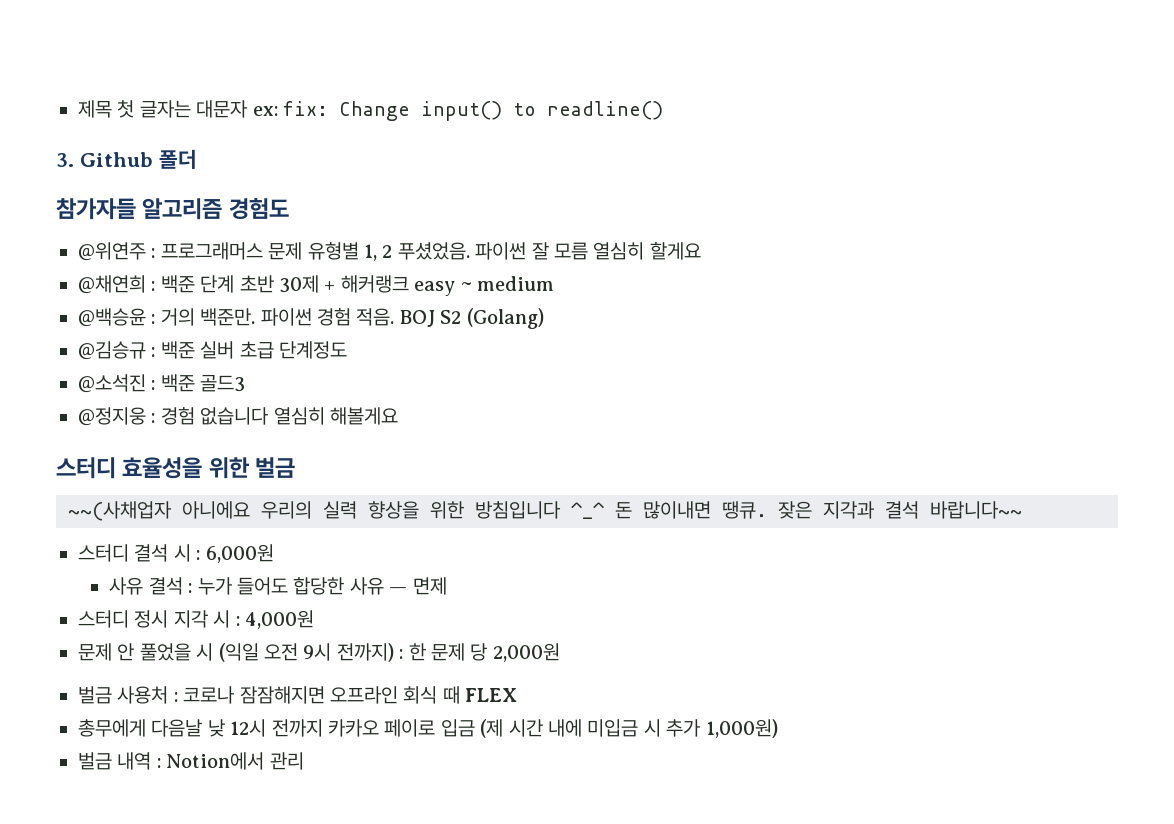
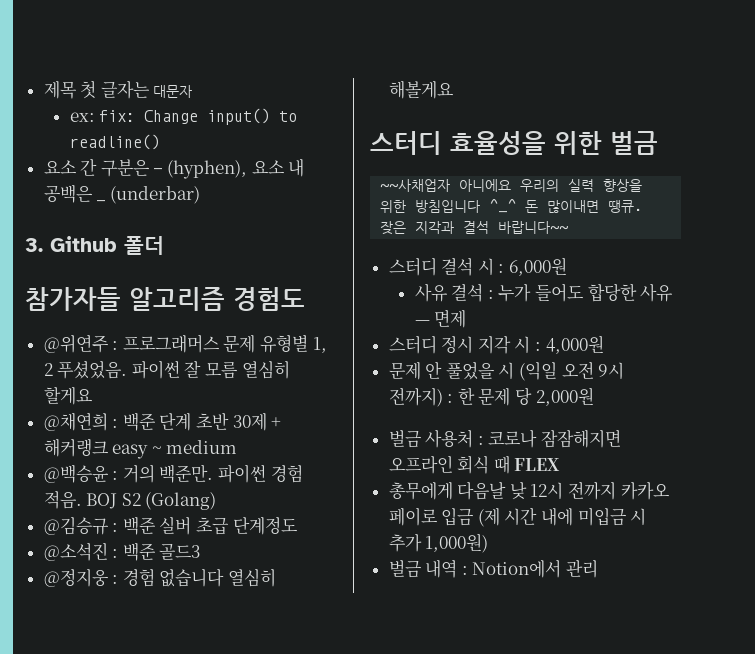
(249, 109) none -> (193, 91) //
(663, 110) none -> [43,158,305,179] [43,184,200,204] // 요소 간 구분은 - (hyphen), 요소 내 공백은 _ (underbar)
[68,501,172,521] ~~(사채업자 -> [380,179,451,192] ~~사채업자

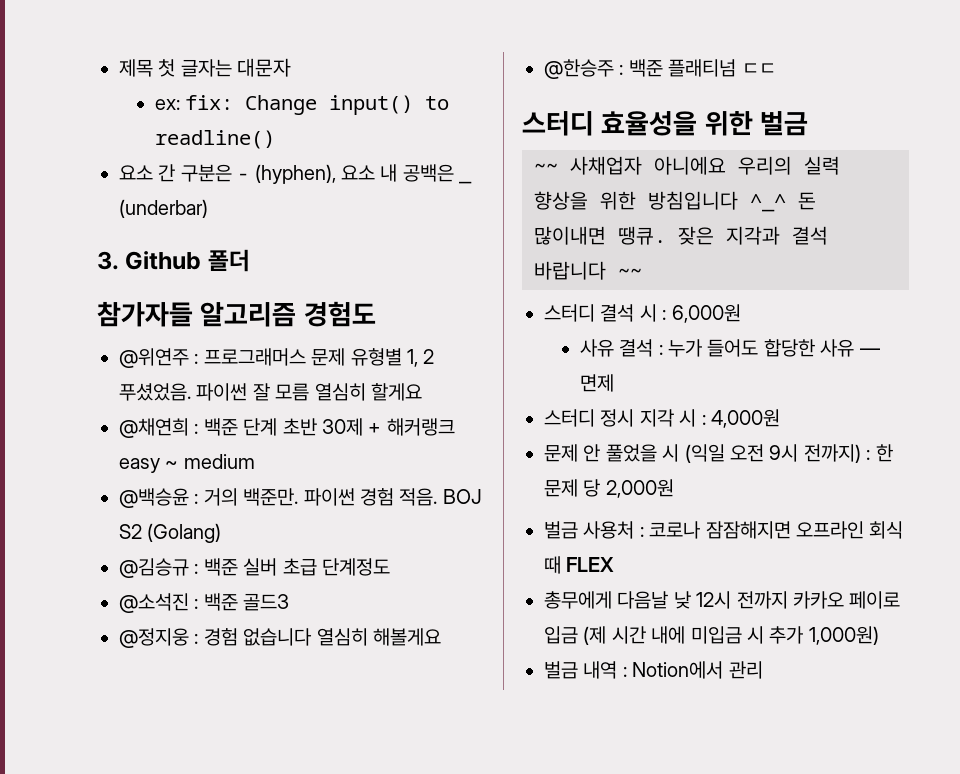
(454, 89) none -> [544,59,776,79] // @한승주 : 백준 플래티넘 ㄷㄷ
[380,179,451,192] ~~사채업자 -> [534,156,642,175] ~~ 사채업자
[498,221,569,234] 바랍니다~~ -> [534,261,642,280] 바랍니다 ~~

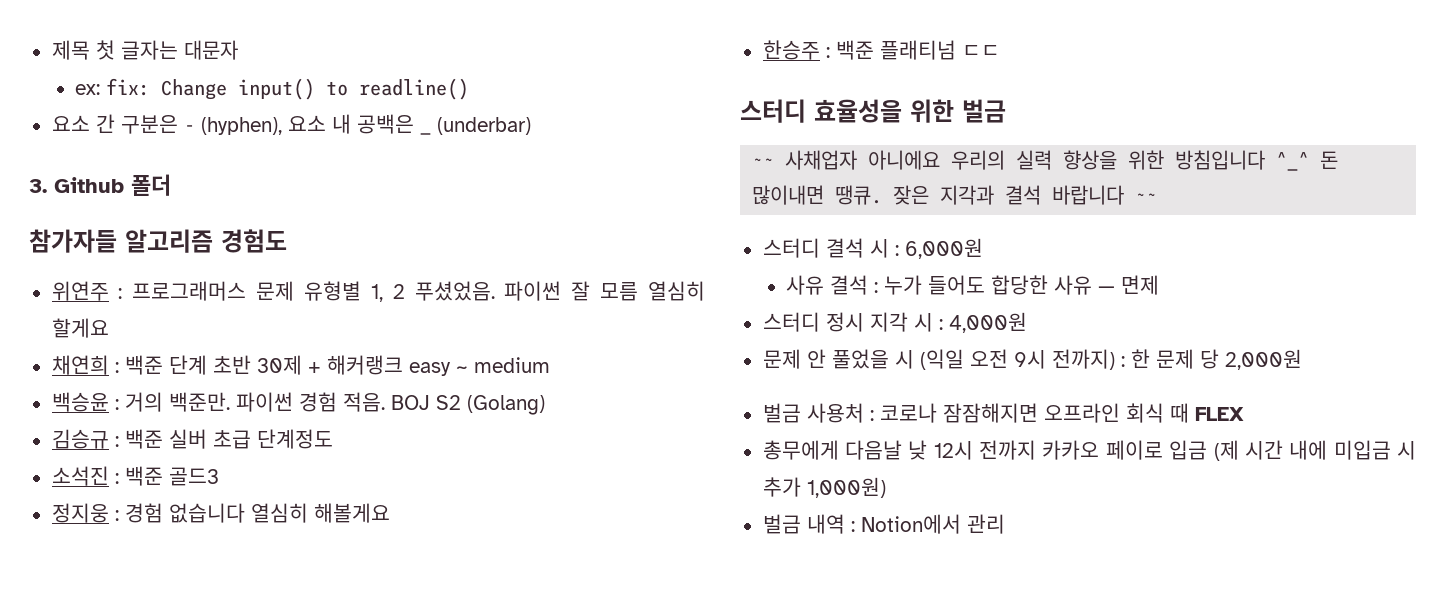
[119,348,189,368] @위연주 -> [51,281,109,301] 위연주
[119,418,189,438] @채연희 -> [51,355,109,375] 채연희
[119,488,189,508] @백승윤 -> [51,392,109,412] 백승윤
[119,558,189,578] @김승규 -> [51,429,109,449] 김승규
[119,593,189,613] @소석진 -> [51,466,109,486] 소석진
[119,628,189,648] @정지웅 -> [51,503,109,523] 정지웅
[544,59,614,79] @한승주 -> [762,40,820,60] 한승주

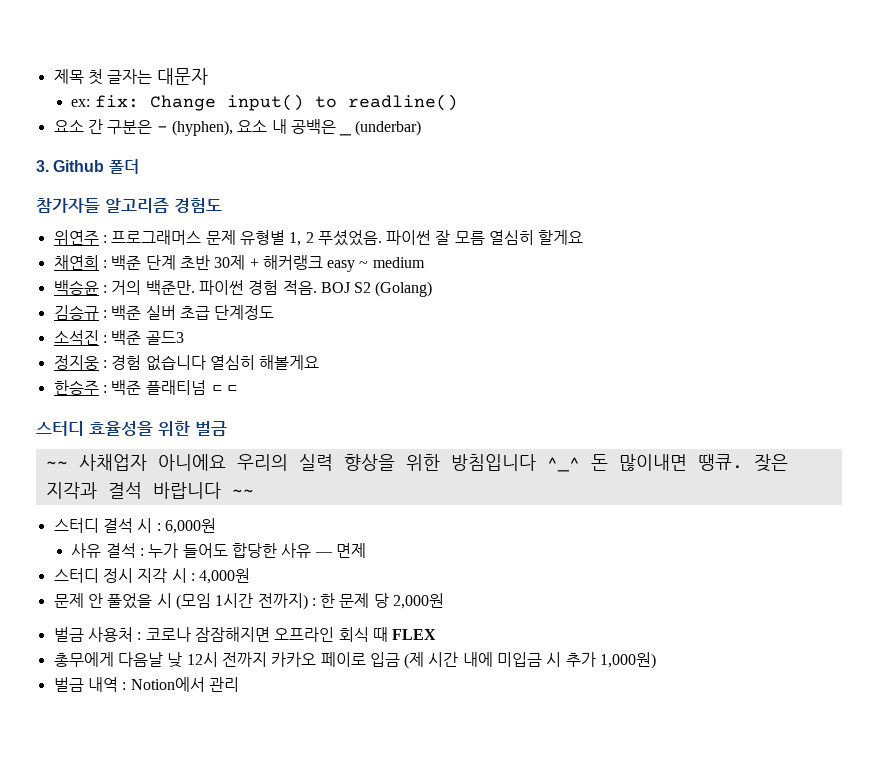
[919,349,1046,370] (익일 오전 9시 -> [175,593,254,610] (모임 1시간

